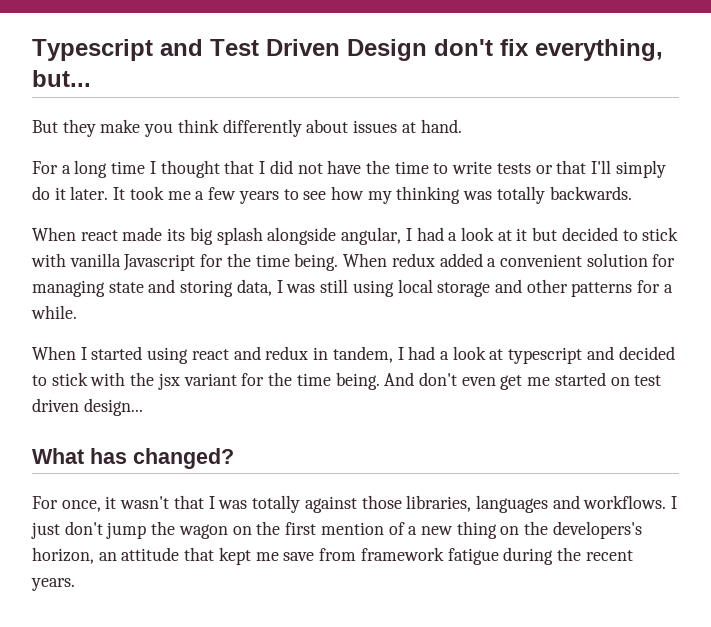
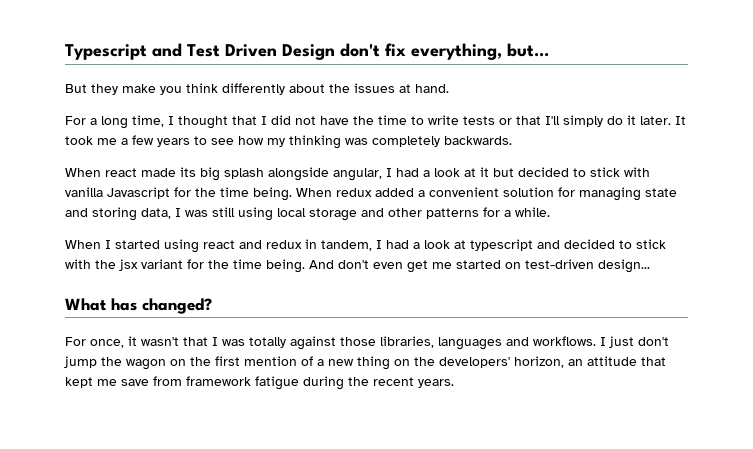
(349, 126) none -> [329,84,350,93] the
[111,161,146,174] time -> [132,115,164,127] time,
[496,186,545,204] totally -> [372,136,440,147] completely
[634,375,662,386] [32,398,79,412] test driven -> [525,259,594,269] test-driven
[552,521,642,539] developers's -> [439,357,510,368] developers'

